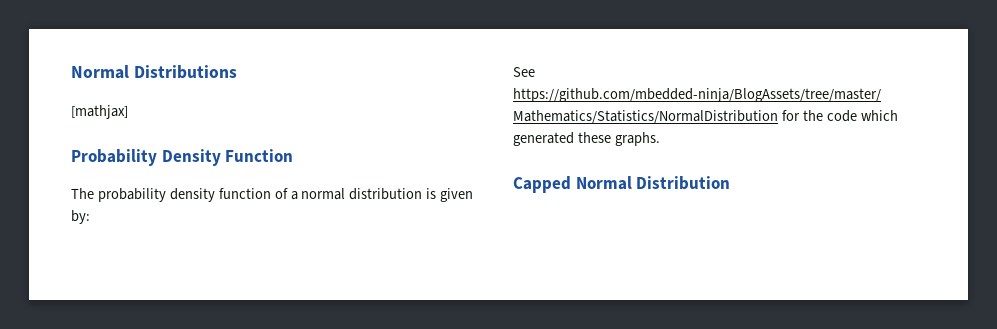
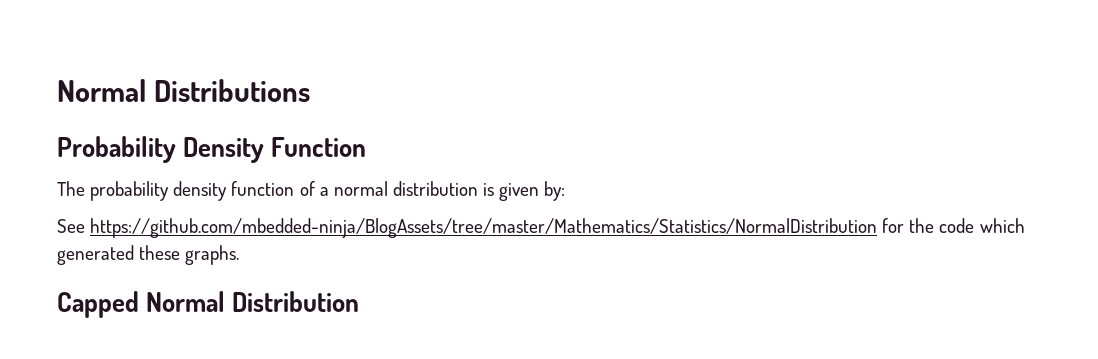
[71,105,128,119] // [mathjax] -> (311, 90) none

